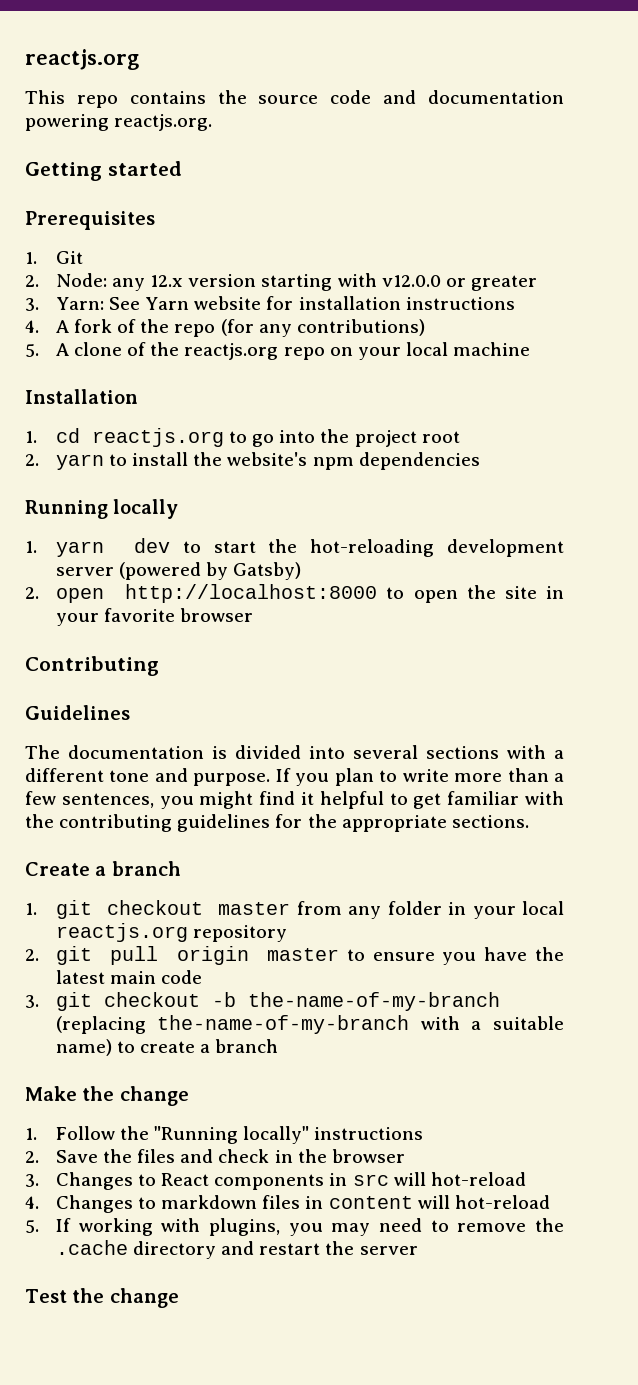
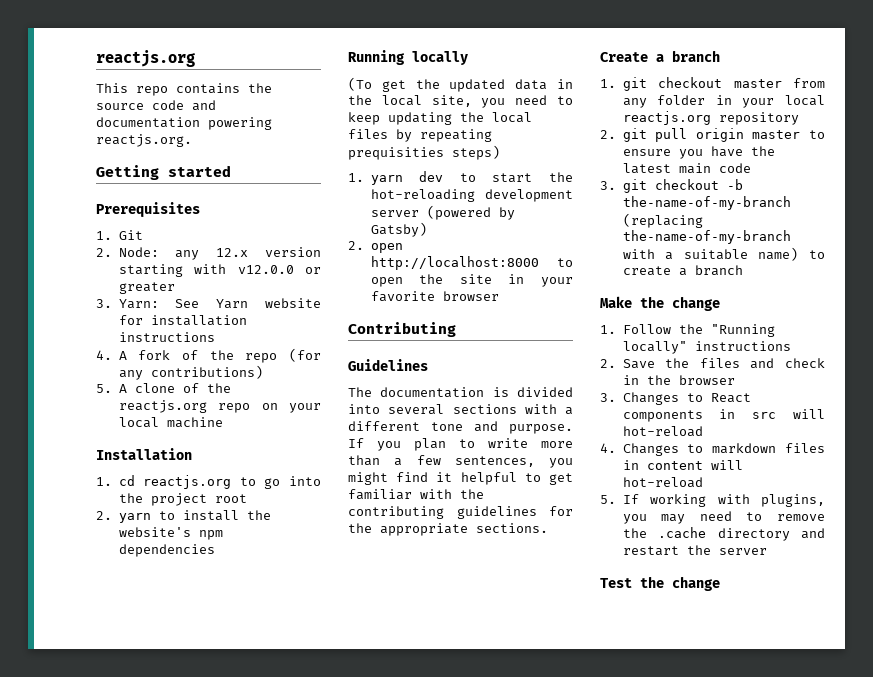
(179, 509) none -> [348,77,573,92] [348,95,573,108] [348,112,532,125] [348,129,492,142] [348,145,500,160] // (To get the updated data in the local site, you need to keep updating the local files by repeating prequisities steps)

